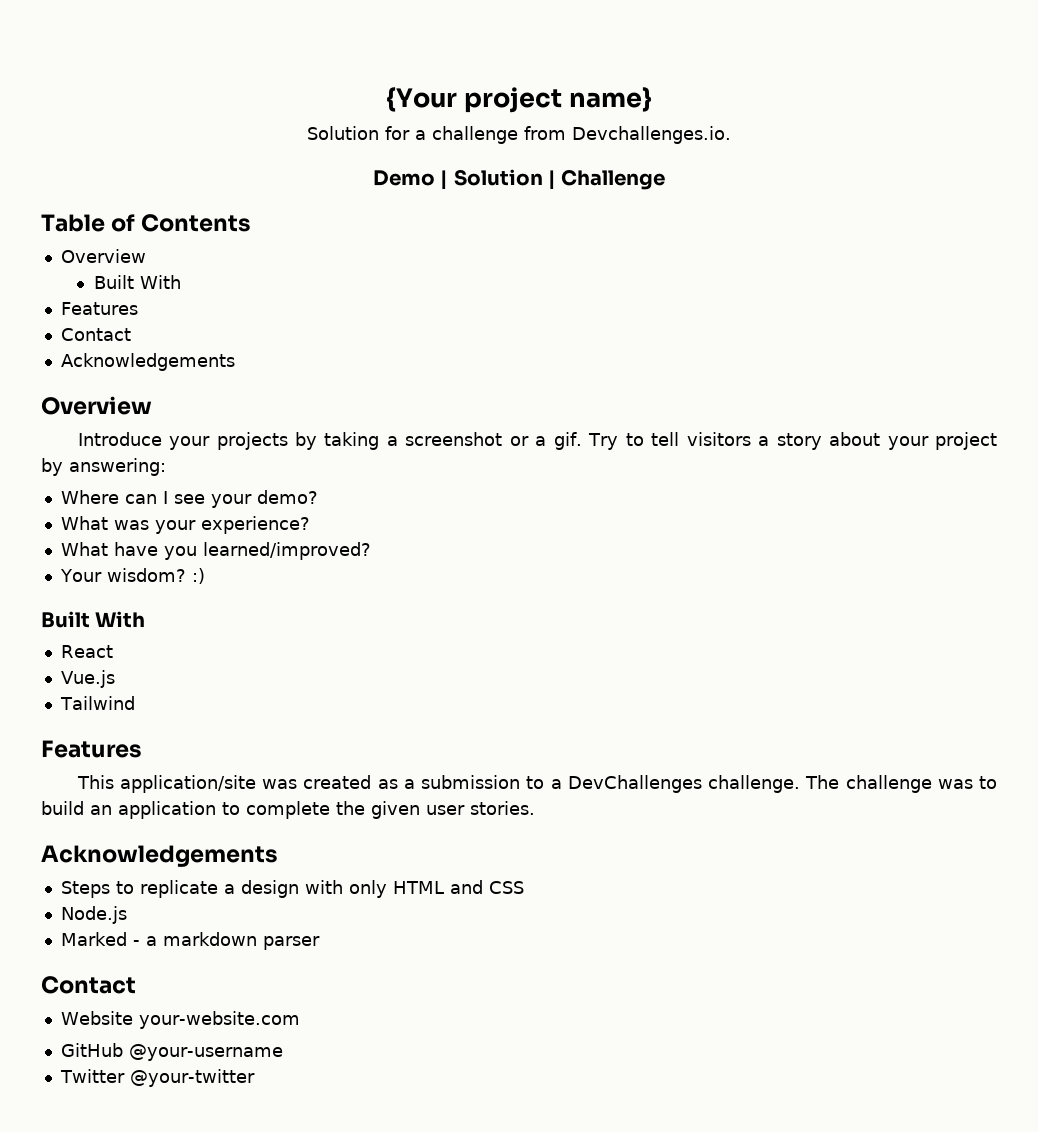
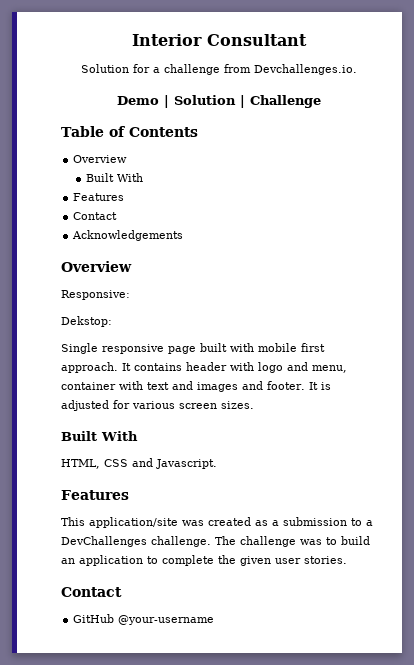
[386,87,652,113] {Your project name} -> [131,34,307,46] Interior Consultant
[77,432,997,450] [41,458,166,476] [60,490,318,508] [60,516,310,534] [60,542,371,560] [59,568,205,584] [41,611,146,628] [60,645,113,658] [60,670,115,688] [59,696,135,710] Introduce your projects by taking a screenshot or a gif. Try to tell visitors a story about your project by answering: // Where can I see your demo? // What was your experience? // What have you learned/improved? // Your wisdom? :) // Built With // React // Vue.js // Tailwind -> [61,290,130,300] [61,316,112,327] [61,343,325,354] [61,362,347,373] [61,381,331,392] [61,400,254,411] [61,431,138,441] [61,458,217,469] Responsive: // Dekstop: // Single responsive page built with mobile first approach. It contains header with logo and menu, container with text and images and footer. It is adjusted for various screen sizes. // Built With // HTML, CSS and Javascript.
[41,845,278,867] [60,880,524,898] [60,906,127,924] [60,932,320,950] [41,976,136,994] [60,1011,300,1029] // Acknowledgements // Steps to replicate a design with only HTML and CSS // Node.js // Marked - a markdown parser // Contact // Website your-website.com -> [61,587,122,597] // Contact
[59,1069,255,1087] // Twitter @your-twitter -> (215, 620) none

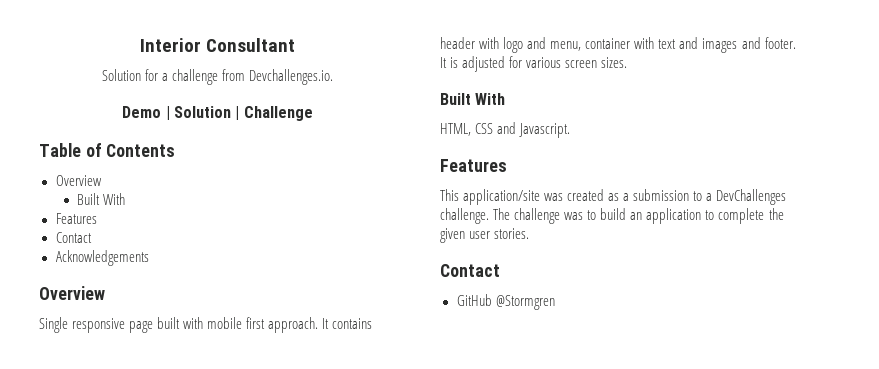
[61,290,130,300] [61,316,112,327] // Responsive: // Dekstop: -> (105, 293) none
[118,615,215,625] @your-username -> [495,295,555,310] @Stormgren

